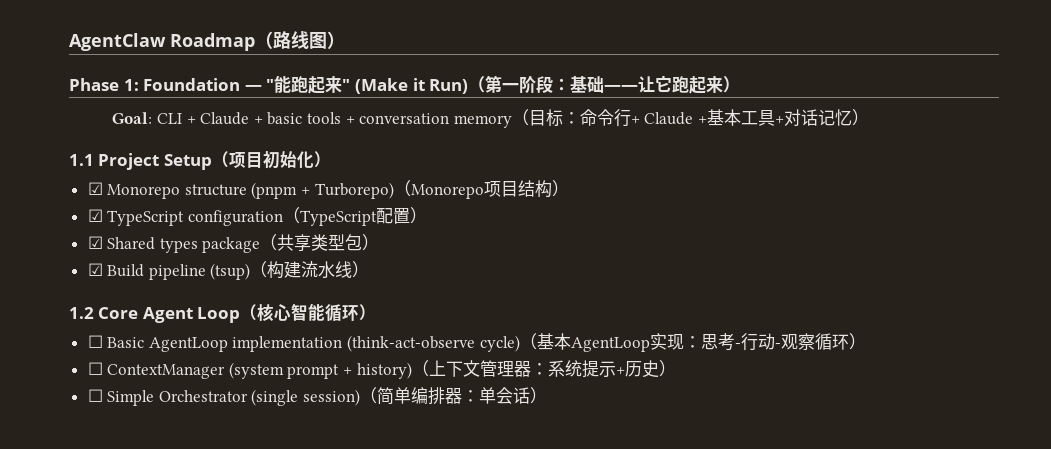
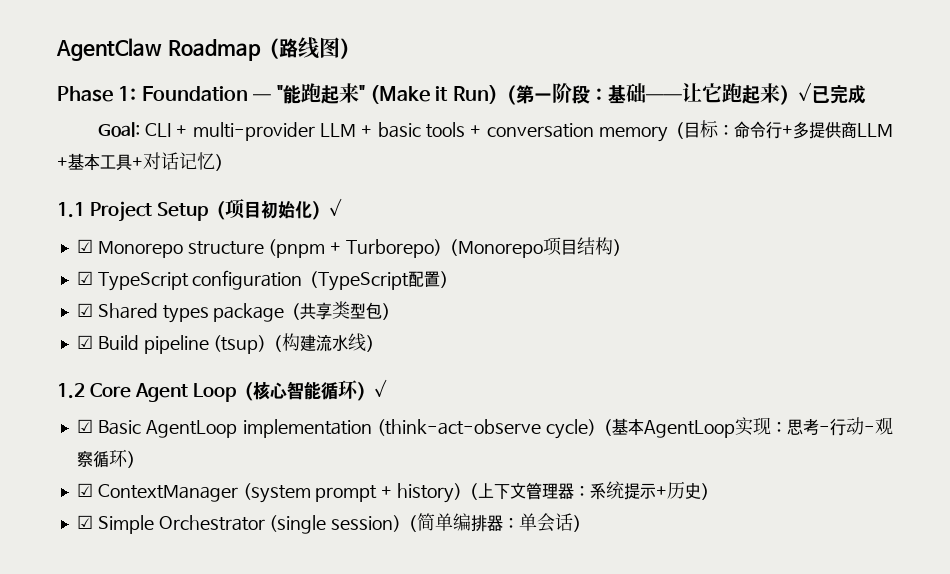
(741, 84) none -> [797,82,866,104] ✓已完成
[200,112,250,125] Claude -> [192,122,357,141] multi-provider LLM
[644,112,694,125] Claude -> [793,121,894,139] 多提供商LLM
(331, 159) none -> [329,198,343,216] ✓
[87,335,103,348] // ☐ -> [374,379,388,397] [76,419,93,433] ✓ // ☑
[87,362,103,375] ☐ -> [76,483,93,497] ☑
[87,389,103,402] ☐ -> [76,515,93,529] ☑

